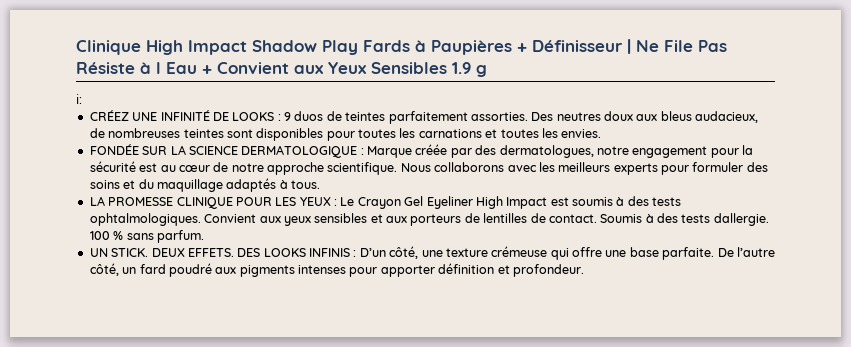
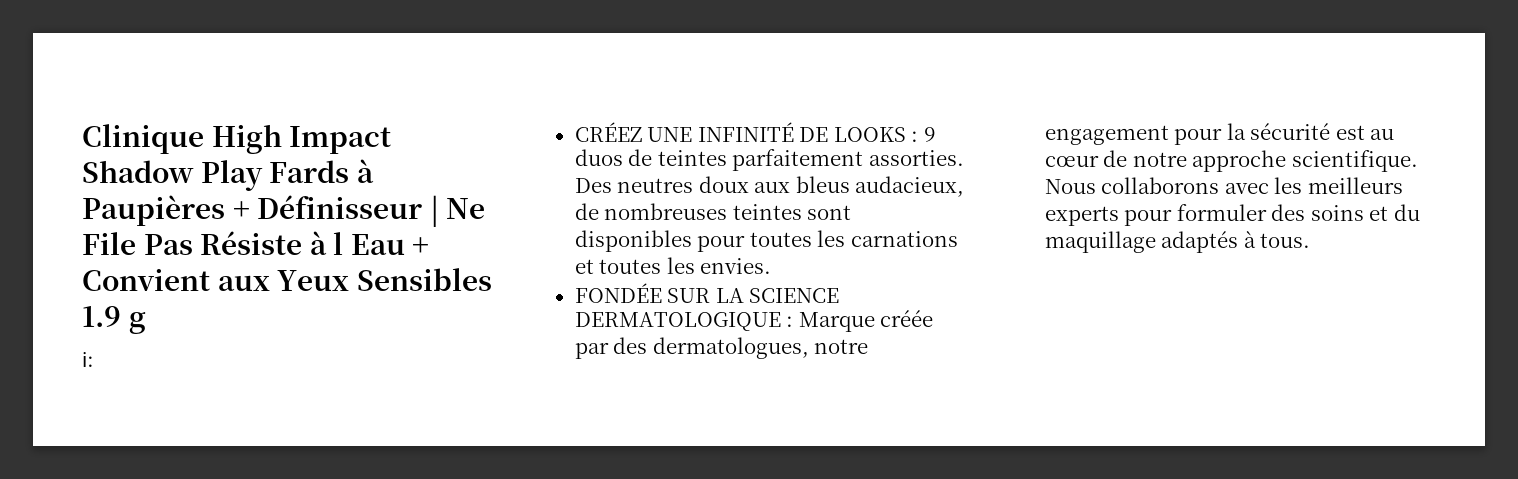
[89,196,682,209] [89,213,769,226] [89,230,204,243] [89,246,775,260] [89,263,584,277] // LA PROMESSE CLINIQUE POUR LES YEUX : Le Crayon Gel Eyeliner High Impact est soumis à des tests ophtalmologiques. Convient aux yeux sensibles et aux porteurs de lentilles de contact. Soumis à des tests dallergie. 100 % sans parfum. // UN STICK. DEUX EFFETS. DES LOOKS INFINIS : D’un côté, une texture crémeuse qui offre une base parfaite. De l’autre côté, un fard poudré aux pigments intenses pour apporter définition et profondeur. -> (1311, 240) none

